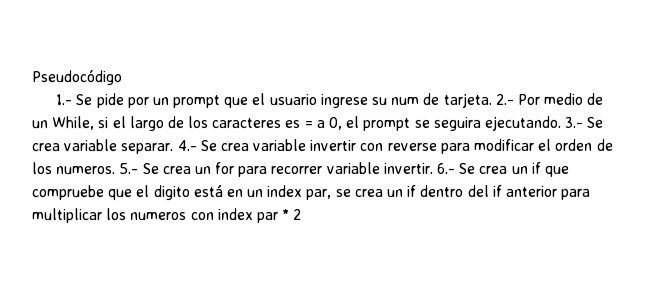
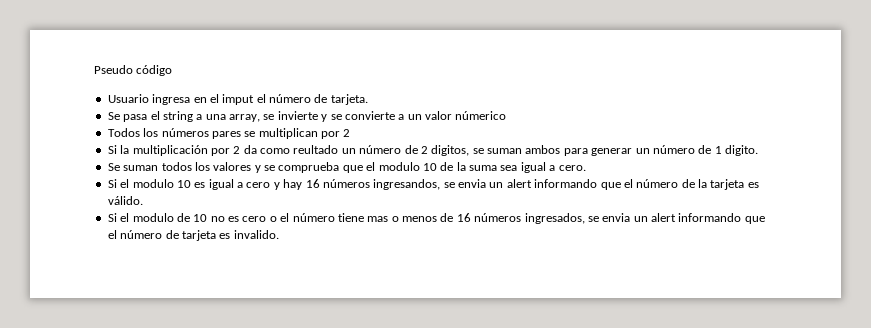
[31,69,122,86] [55,92,604,109] [31,115,604,132] [31,138,614,155] [32,161,570,178] [32,184,592,201] [32,208,303,224] Pseudocódigo // 1.- Se pide por un prompt que el usuario ingrese su num de tarjeta. 2.- Por medio de un While, si el largo de los caracteres es = a 0, el prompt se seguira ejecutando. 3.- Se crea variable separar. 4.- Se crea variable invertir con reverse para modificar el orden de los numeros. 5.- Se crea un for para recorrer variable invertir. 6.- Se crea un if que compruebe que el digito está en un index par, se crea un if dentro del if anterior para multiplicar los numeros con index par * 2 -> [94,65,173,76] [107,94,368,105] [107,111,507,122] [107,128,351,139] [107,145,758,156] [107,162,586,173] [107,179,759,190] [107,196,143,205] [107,213,765,224] [107,230,279,241] Pseudo código // Usuario ingresa en el imput el número de tarjeta. // Se pasa el string a una array, se invierte y se convierte a un valor númerico // Todos los números pares se multiplican por 2 // Si la multiplicación por 2 da como reultado un número de 2 digitos, se suman ambos para generar un número de 1 digito. // Se suman todos los valores y se comprueba que el modulo 10 de la suma sea igual a cero. // Si el modulo 10 es igual a cero y hay 16 números ingresandos, se envia un alert informando que el número de la tarjeta es válido. // Si el modulo de 10 no es cero o el número tiene mas o menos de 16 números ingresados, se envia un alert informando que el número de tarjeta es invalido.

